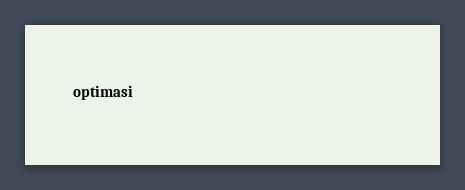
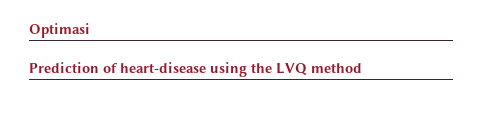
[73,85,133,100] optimasi -> [29,23,90,38] [29,62,362,77] Optimasi // Prediction of heart-disease using the LVQ method

